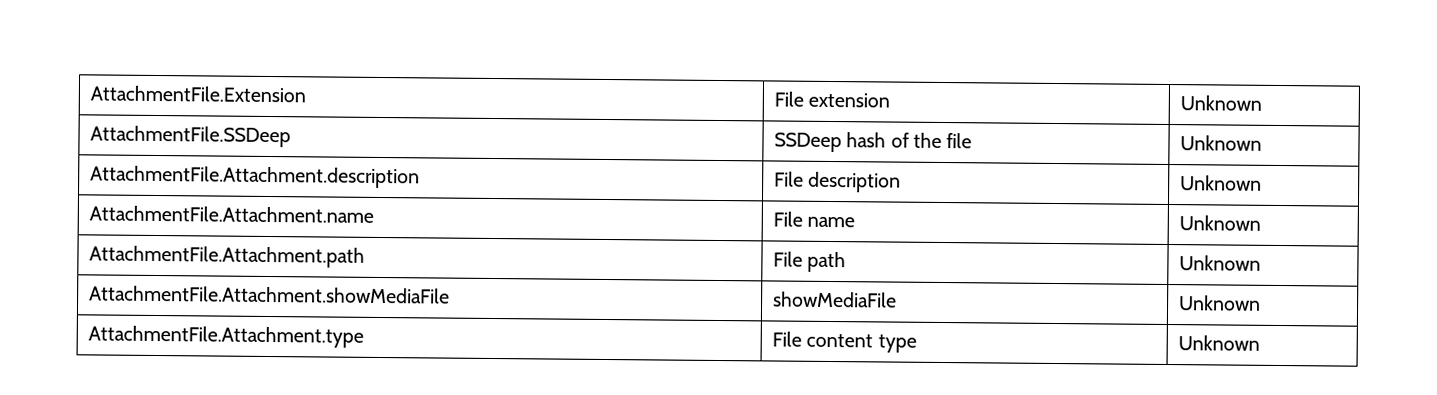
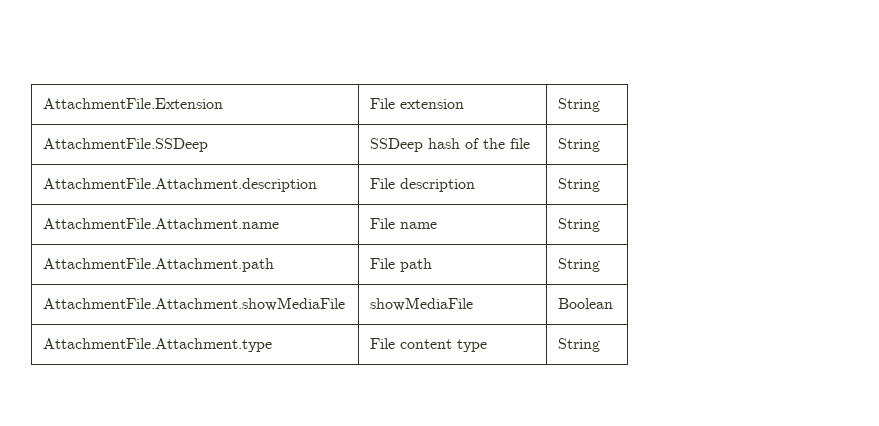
[1180,95,1263,111] Unknown -> [558,98,601,112] String
[1180,135,1263,151] Unknown -> [558,138,601,152] String
[1180,175,1263,191] Unknown -> [558,178,601,192] String
[1179,215,1262,231] Unknown -> [558,218,601,232] String
[1179,255,1262,271] Unknown -> [558,258,601,272] String
[1179,295,1262,311] Unknown -> [558,298,614,309] Boolean
[1178,335,1261,351] Unknown -> [558,338,601,352] String

